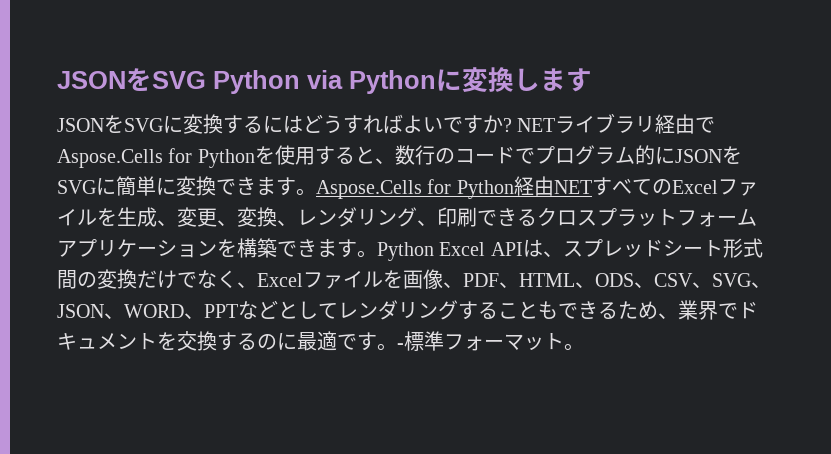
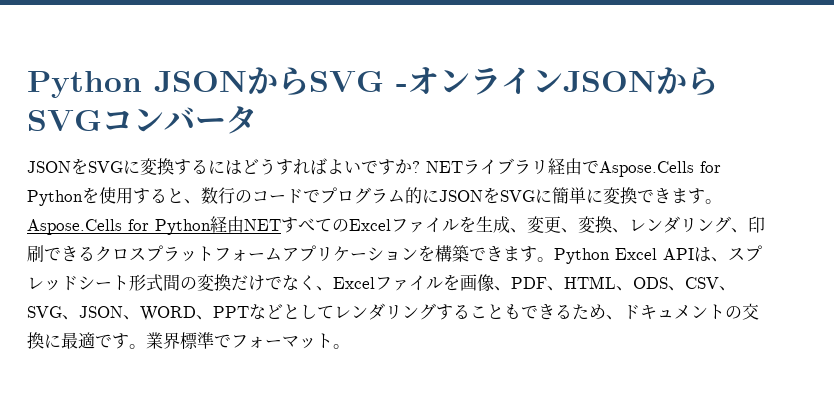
[57,67,592,94] JSONをSVG Python via Pythonに変換します -> [27,67,718,98] [27,106,257,134] Python JSONからSVG -オンラインJSONからSVGコンバータ
[678,300,738,320] 業界で -> (623, 317) none
[157,331,277,351] を交換するの -> [725,303,759,320] [27,332,44,349] の交換
[397,331,444,351] -標準 -> [146,332,231,349] 業界標準で

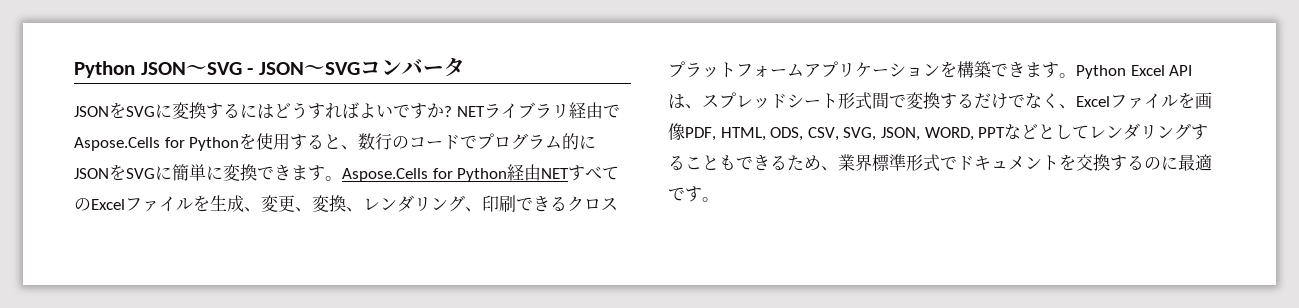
[247,67,309,96] から -> [185,65,207,75] ～
[408,67,718,96] オンラインJSONから -> [258,62,325,75] JSON～
[180,274,231,291] の変換 -> [889,92,974,109] で変換する
[494,276,736,291] [27,306,213,321] 、PDF、HTML、ODS、CSV、SVG、JSON、WORD、 -> [685,127,974,141] PDF, HTML, ODS, CSV, SVG, JSON, WORD,
[623,303,759,320] [27,332,333,349] ドキュメントの交換に最適です。業界標準でフォーマット -> [838,154,1212,172] [668,186,702,202] 業界標準形式でドキュメントを交換するのに最適です

